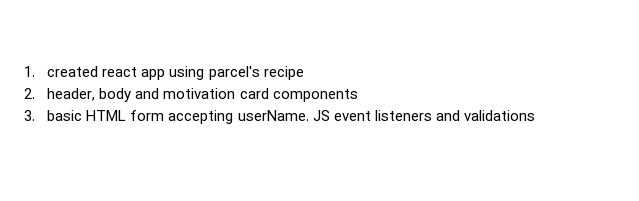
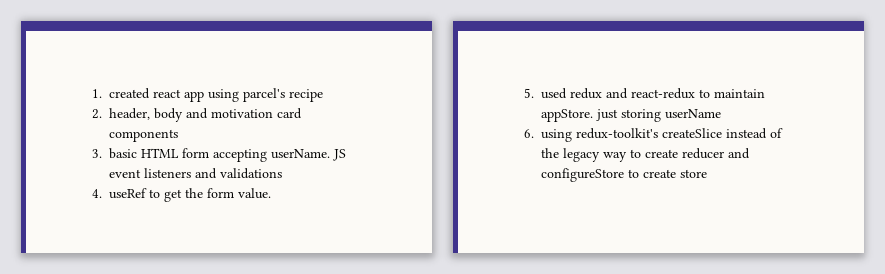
(535, 115) none -> [92,188,272,202] [524,88,766,99] [541,109,722,122] [524,128,784,142] [541,148,751,162] [541,168,708,182] // 4. useRef to get the form value. // 5. used redux and react-redux to maintain appStore. just storing userName // 6. using redux-toolkit's createSlice instead of the legacy way to create reducer and configureStore to create store

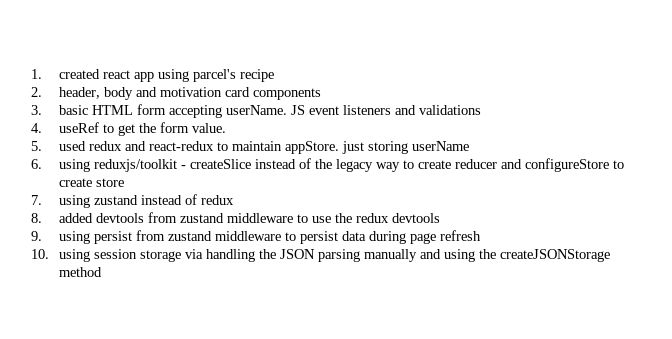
[576,128,659,139] redux-toolkit's -> [94,159,187,172] reduxjs/toolkit -
(708, 173) none -> [31,194,235,208] [31,212,441,223] [31,230,482,244] [31,249,611,262] [59,267,103,277] // 7. using zustand instead of redux // 8. added devtools from zustand middleware to use the redux devtools // 9. using persist from zustand middleware to persist data during page refresh // 10. using session storage via handling the JSON parsing manually and using the createJSONStorage method

